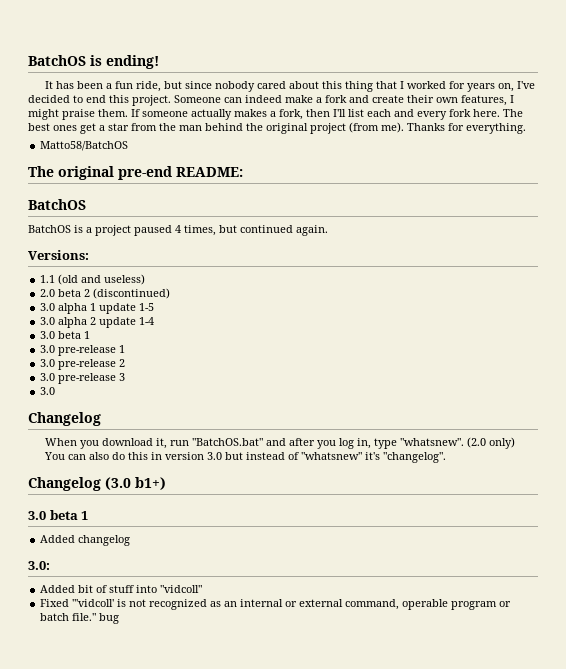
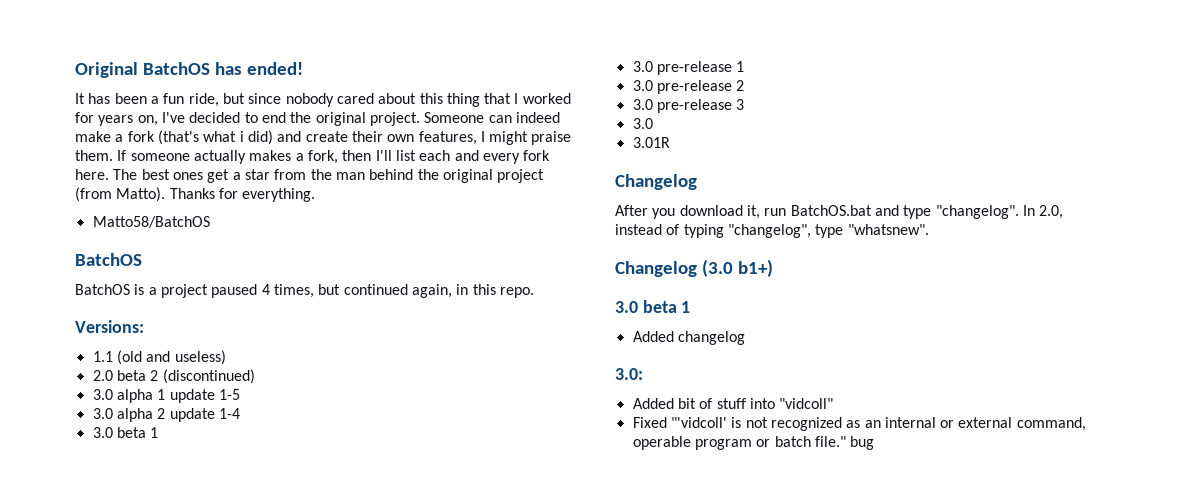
[28,55,159,69] BatchOS is ending! -> [75,62,303,78] Original BatchOS has ended!
[109,95,129,103] this -> [290,112,366,126] the original
(347, 99) none -> [157,130,273,145] (that's what i did)
[381,122,404,133] me). -> [116,187,166,202] Matto).
[28,166,243,180] // The original pre-end README: -> (210, 222) none
[296,225,328,236] again. -> [411,284,534,298] again, in this repo.
(56, 391) none -> [632,137,670,148] // 3.01R
[44,438,77,446] When -> [615,205,648,216] After
[191,437,515,449] [43,452,446,463] "BatchOS.bat" and after you log in, type "whatsnew". (2.0 only) // You can also do this in version 3.0 but instead of "whatsnew" it's "changelog". -> [790,205,1064,219] [615,224,929,238] BatchOS.bat and type "changelog". In 2.0, instead of typing "changelog", type "whatsnew".

